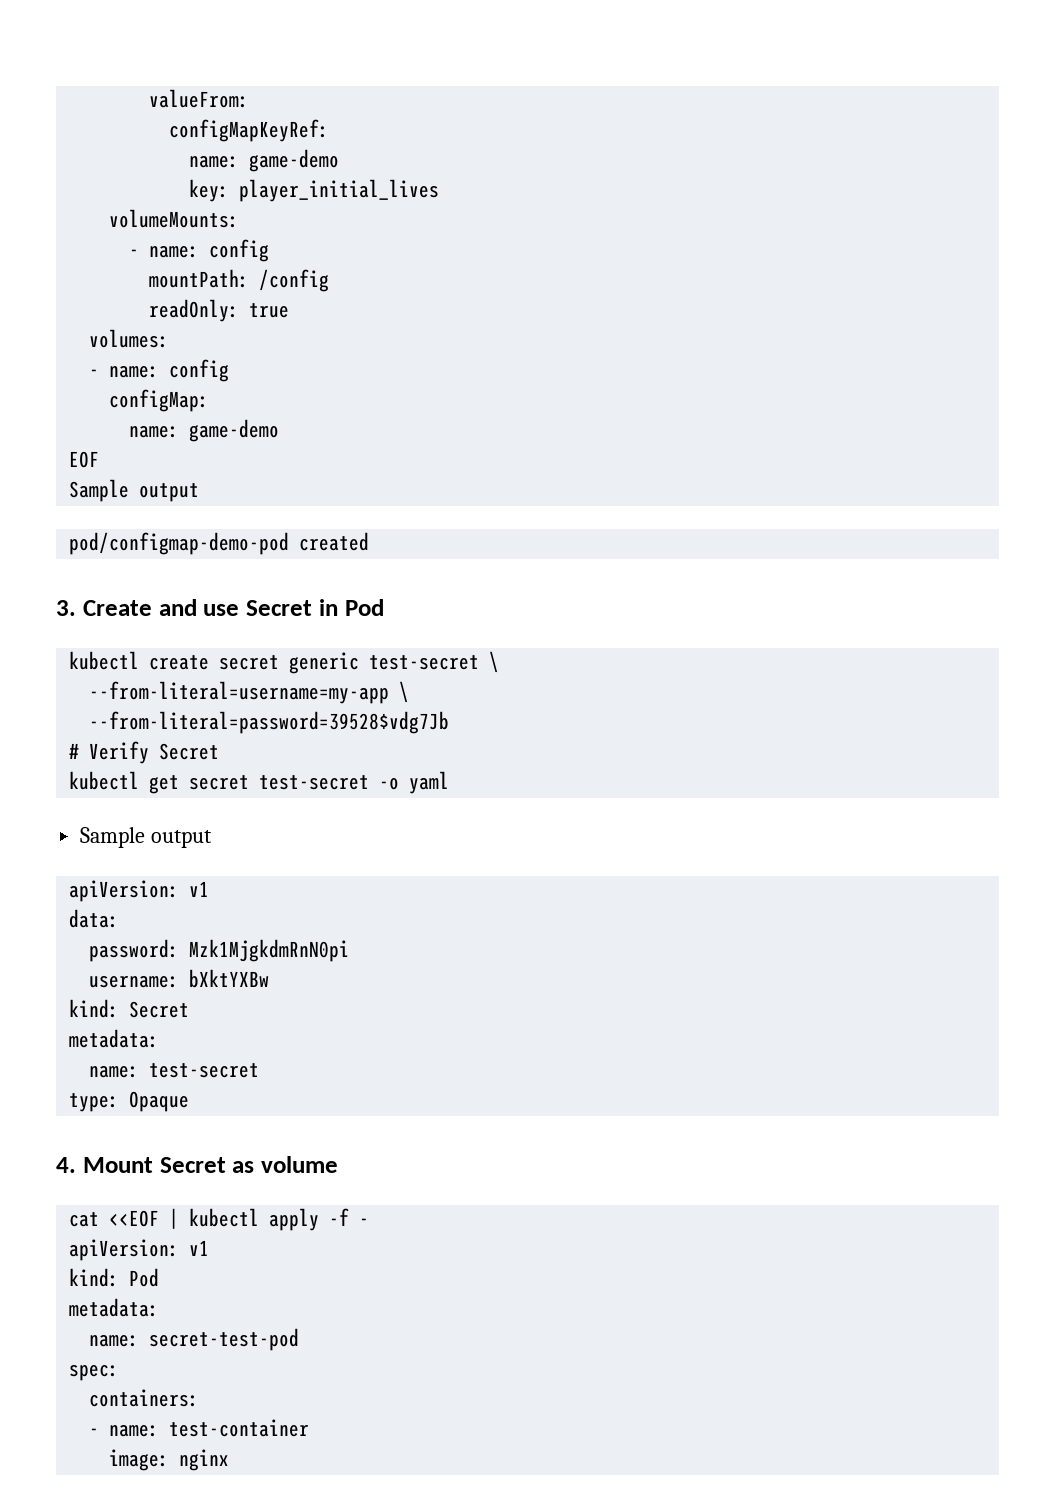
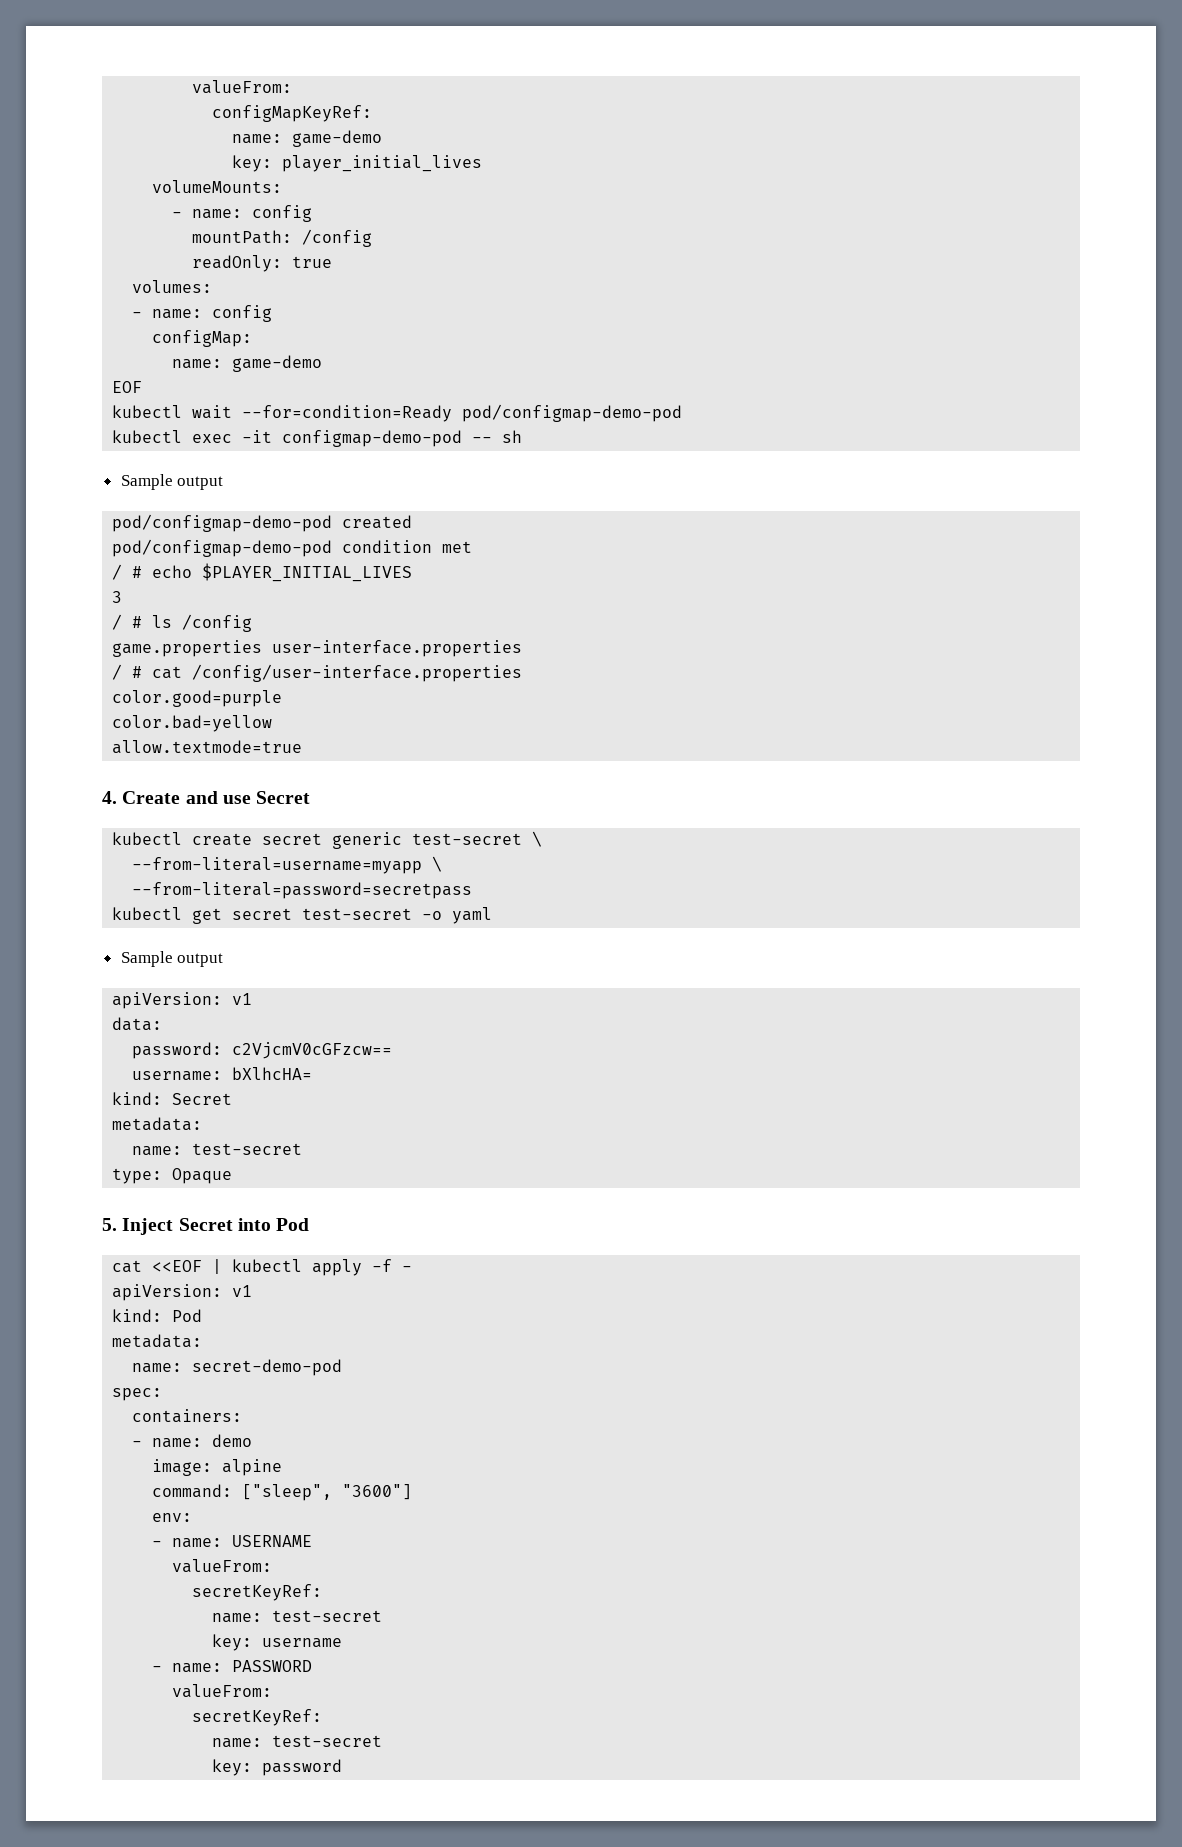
[69,479,200,502] [69,532,370,555] [56,600,76,616] Sample output // pod/configmap-demo-pod created // 3. -> [112,404,683,422] [112,430,523,447] [120,474,224,490] [112,514,413,532] [112,539,473,557] [112,563,413,582] [112,591,123,603] [112,614,253,632] [112,640,523,657] [112,664,523,682] [112,690,283,707] [112,715,273,732] [112,740,303,754] [102,791,117,804] kubectl wait --for=condition=Ready pod/configmap-demo-pod // kubectl exec -it configmap-demo-pod -- sh // Sample output // pod/configmap-demo-pod created // pod/configmap-demo-pod condition met // / # echo $PLAYER_INITIAL_LIVES // 3 // / # ls /config // game.properties user-interface.properties // / # cat /config/user-interface.properties // color.good=purple // color.bad=yellow // allow.textmode=true // 4.
[318,599,384,616] in Pod -> (311, 797) none
[89,681,410,704] [89,711,450,734] [69,741,220,764] --from-literal=username=my-app \ // --from-literal=password=39528$vdg7Jb // # Verify Secret -> [132,856,443,874] [132,882,473,899] --from-literal=username=myapp \ // --from-literal=password=secretpass
[189,939,350,962] Mzk1MjgkdmRnN0pi -> [232,1042,393,1059] c2VjcmV0cGFzcw==
[189,969,270,988] bXktYXBw -> [232,1067,313,1080] bXlhcHA=
[56,1156,338,1173] 4. Mount Secret as volume -> [102,1218,310,1235] 5. Inject Secret into Pod
[149,1328,300,1351] secret-test-pod -> [192,1359,343,1376] secret-demo-pod
[169,1419,310,1437] test-container -> [212,1434,253,1447] demo
[179,1449,230,1471] nginx -> [222,1459,283,1476] [152,1484,413,1501] [152,1513,193,1522] [152,1535,313,1548] [172,1559,273,1573] [192,1584,323,1601] [212,1610,383,1623] [212,1634,343,1651] [152,1660,313,1673] [172,1684,273,1698] [192,1709,323,1726] [212,1735,383,1748] [212,1759,343,1776] alpine // command: ["sleep", "3600"] // env: // - name: USERNAME // valueFrom: // secretKeyRef: // name: test-secret // key: username // - name: PASSWORD // valueFrom: // secretKeyRef: // name: test-secret // key: password

